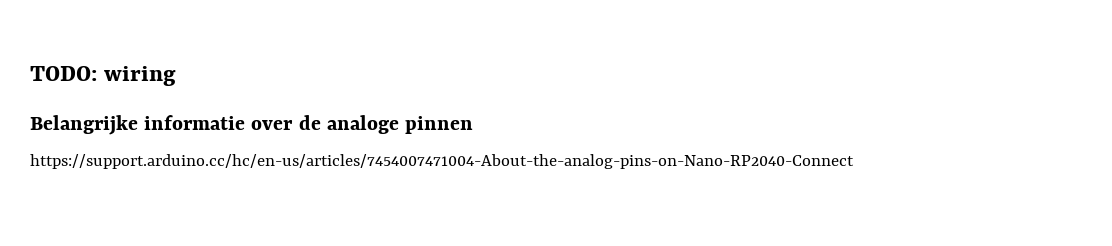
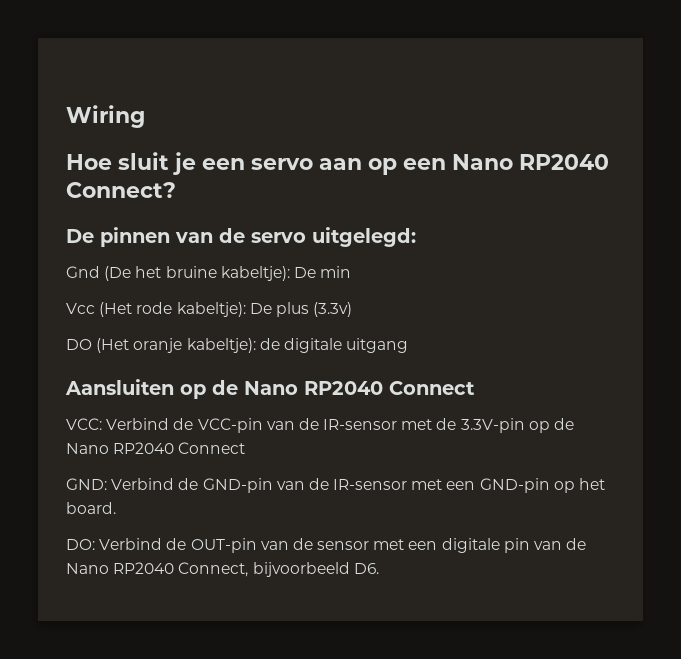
[30,66,177,86] [30,115,474,135] [30,154,854,169] TODO: wiring // Belangrijke informatie over de analoge pinnen // https://support.arduino.cc/hc/en-us/articles/7454007471004-About-the-analog-pins-on-Nano-RP2040-Connect -> [66,105,145,128] [66,152,609,175] [66,182,176,198] [66,227,416,247] [66,266,352,281] [66,302,353,317] [66,338,409,353] [65,379,475,399] [66,418,575,433] [66,442,246,454] [66,478,606,493] [66,502,116,514] [66,538,587,553] [66,562,379,577] Wiring // Hoe sluit je een servo aan op een Nano RP2040 Connect? // De pinnen van de servo uitgelegd: // Gnd (De het bruine kabeltje): De min // Vcc (Het rode kabeltje): De plus (3.3v) // DO (Het oranje kabeltje): de digitale uitgang // Aansluiten op de Nano RP2040 Connect // VCC: Verbind de VCC-pin van de IR-sensor met de 3.3V-pin op de Nano RP2040 Connect // GND: Verbind de GND-pin van de IR-sensor met een GND-pin op het board. // DO: Verbind de OUT-pin van de sensor met een digitale pin van de Nano RP2040 Connect, bijvoorbeeld D6.

